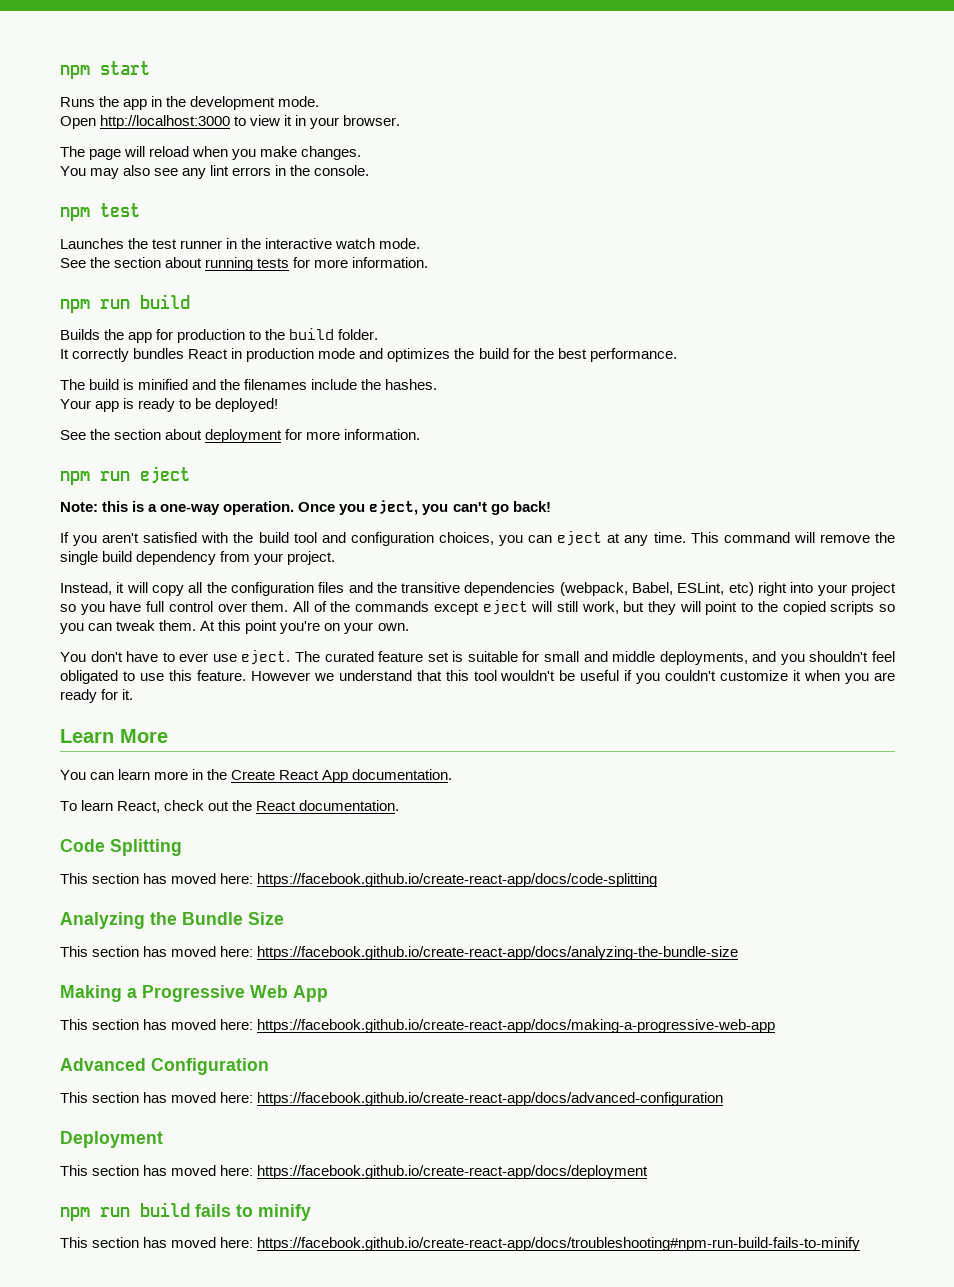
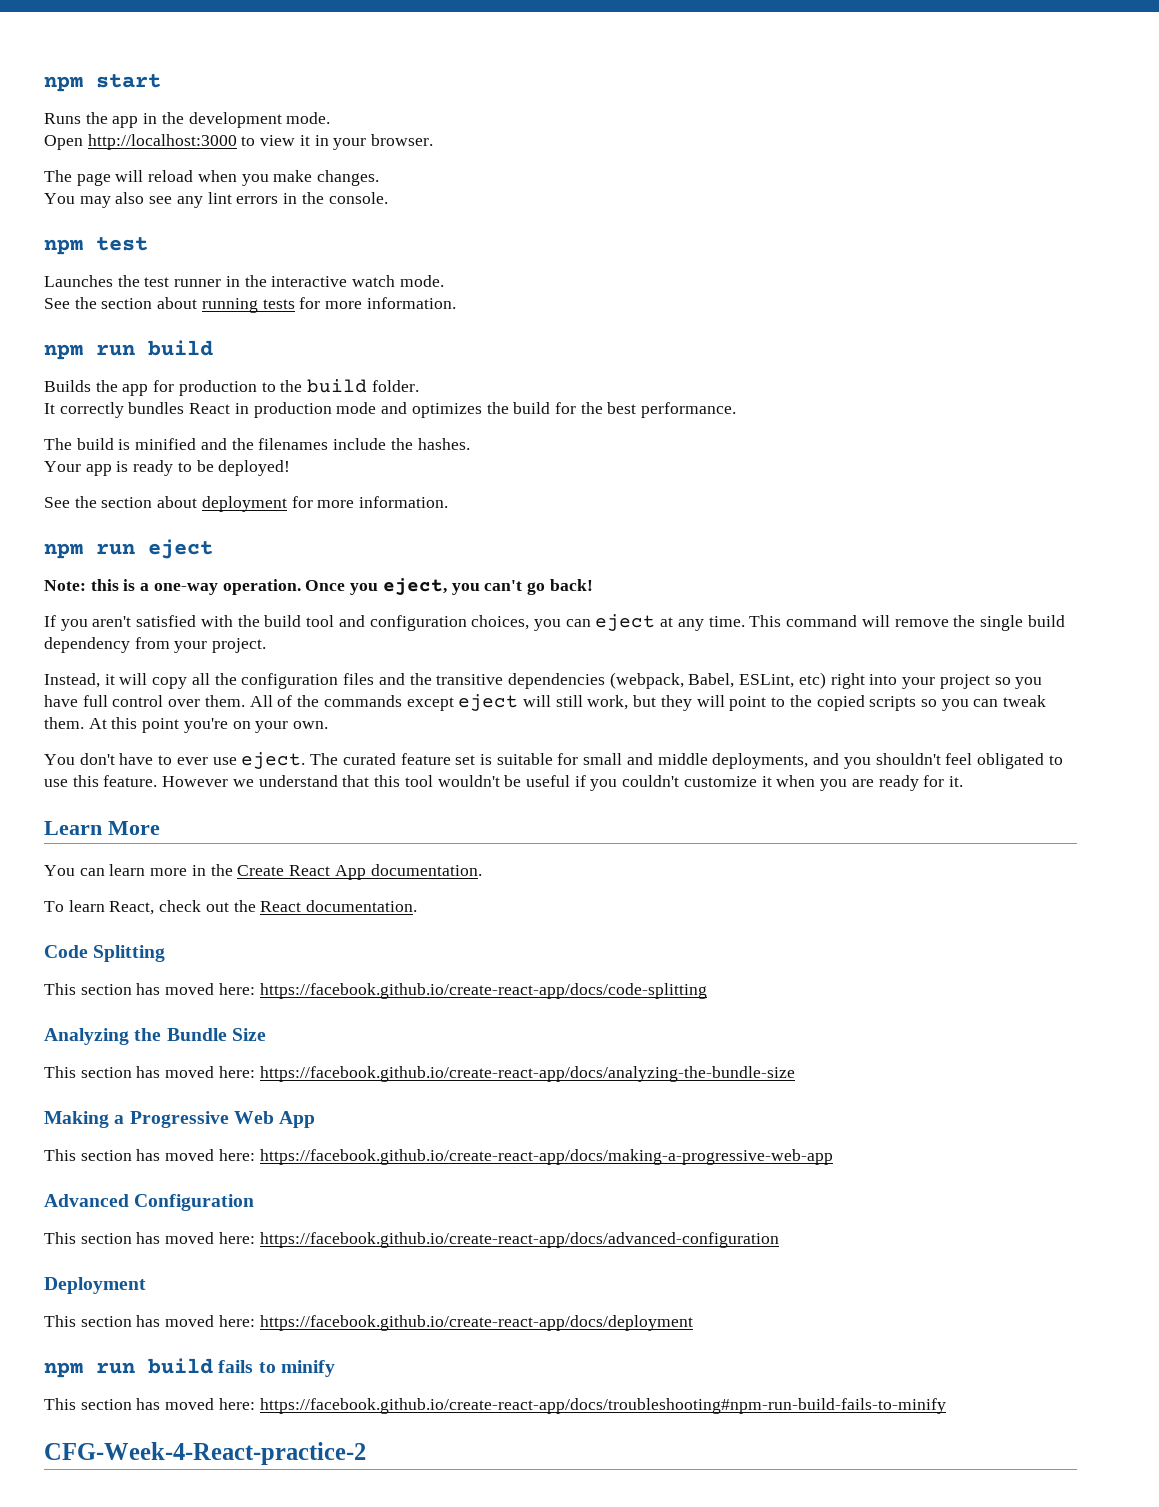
(861, 1244) none -> [44,1442,366,1465] // CFG-Week-4-React-practice-2

